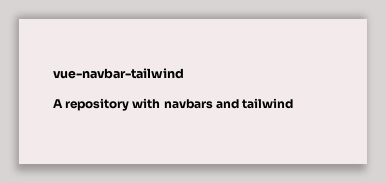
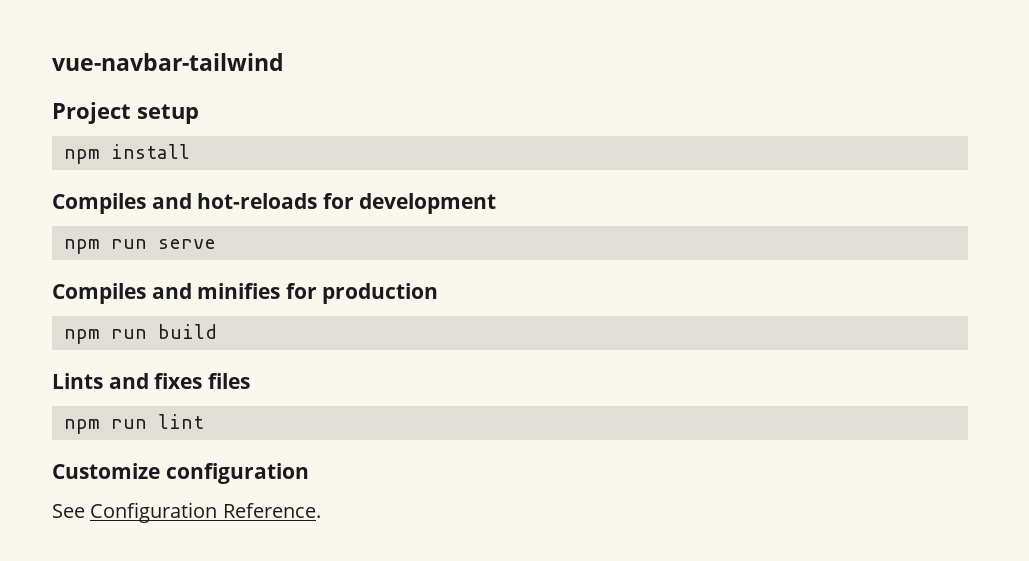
[53,98,294,111] A repository with navbars and tailwind -> [52,102,199,124] [63,144,190,164] [52,193,497,214] [63,239,216,254] [52,283,439,304] [63,324,217,344] [52,373,250,389] [63,414,204,434] [52,463,309,484] [52,502,321,523] Project setup // npm install // Compiles and hot-reloads for development // npm run serve // Compiles and minifies for production // npm run build // Lints and fixes files // npm run lint // Customize configuration // See Configuration Reference.

